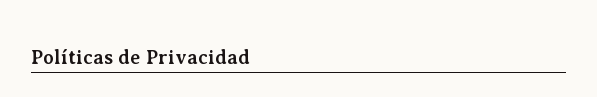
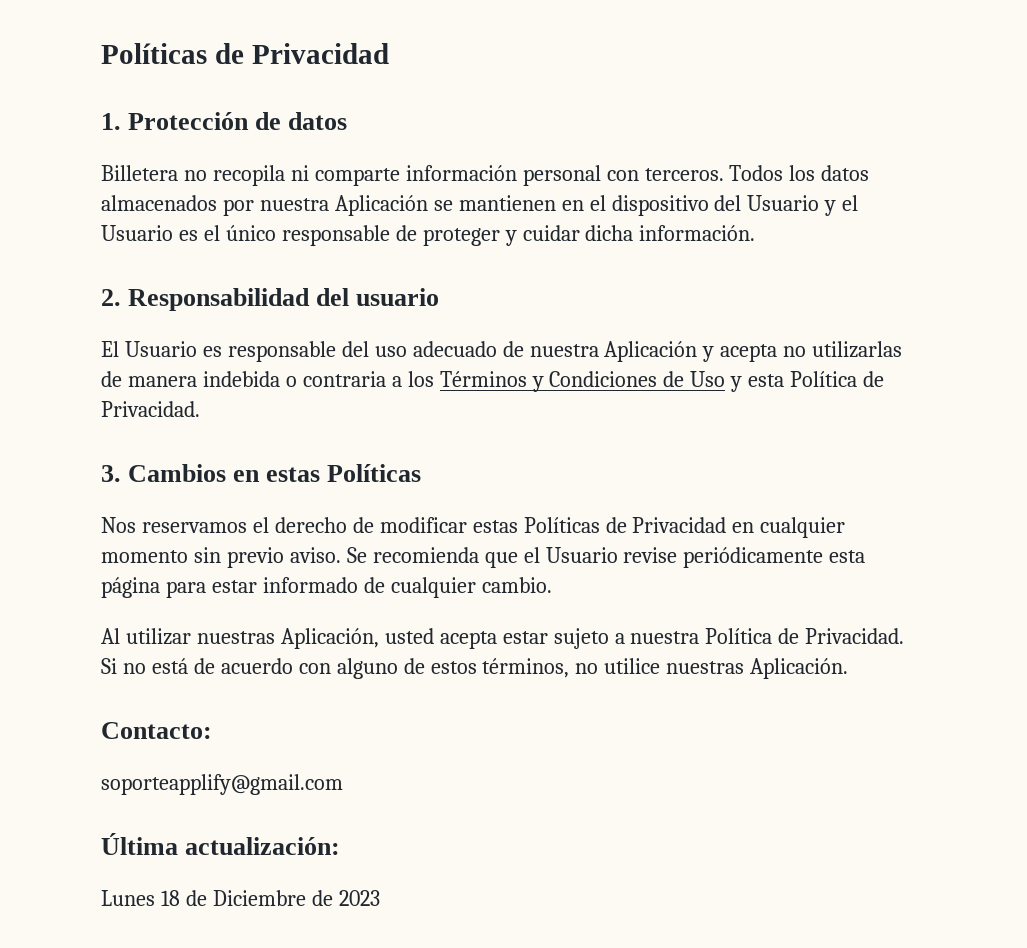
[31,49,250,64] Políticas de Privacidad -> [101,43,389,64] [101,112,348,130] [101,165,870,186] [101,195,859,216] [101,225,756,246] [101,288,440,311] [101,341,903,362] [101,371,885,392] [101,401,200,417] [101,464,422,482] [101,517,846,538] [101,547,866,568] [101,577,552,598] [101,628,905,649] [101,658,849,679] [101,722,212,739] [101,774,343,795] [101,833,341,855] [101,890,380,906] Políticas de Privacidad // 1. Protección de datos // Billetera no recopila ni comparte información personal con terceros. Todos los datos almacenados por nuestra Aplicación se mantienen en el dispositivo del Usuario y el Usuario es el único responsable de proteger y cuidar dicha información. // 2. Responsabilidad del usuario // El Usuario es responsable del uso adecuado de nuestra Aplicación y acepta no utilizarlas de manera indebida o contraria a los Términos y Condiciones de Uso y esta Política de Privacidad. // 3. Cambios en estas Políticas // Nos reservamos el derecho de modificar estas Políticas de Privacidad en cualquier momento sin previo aviso. Se recomienda que el Usuario revise periódicamente esta página para estar informado de cualquier cambio. // Al utilizar nuestras Aplicación, usted acepta estar sujeto a nuestra Política de Privacidad. Si no está de acuerdo con alguno de estos términos, no utilice nuestras Aplicación. // Contacto: // soporteapplify@gmail.com // Última actualización: // Lunes 18 de Diciembre de 2023

